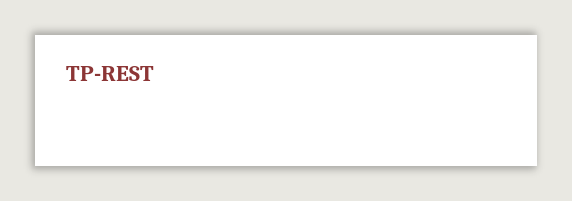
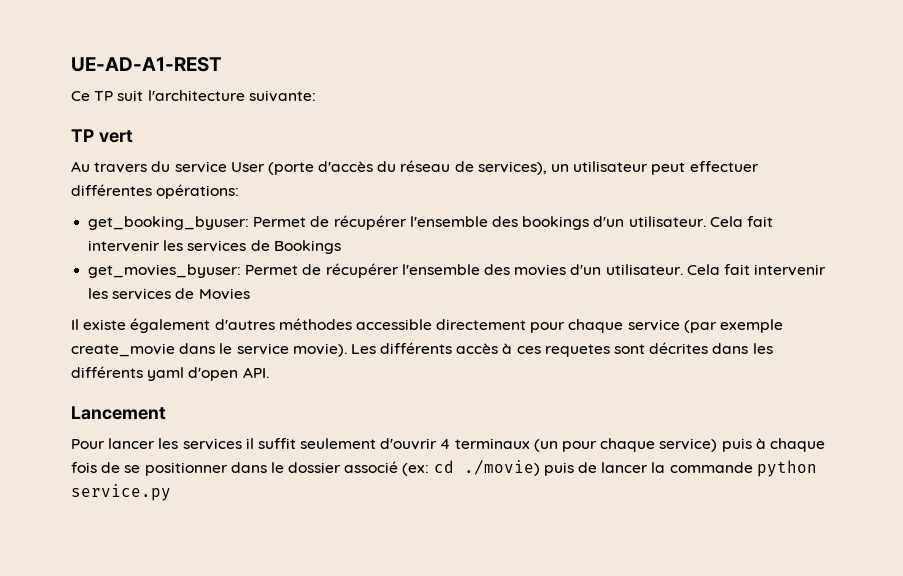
[66,66,154,81] TP-REST -> [71,57,222,72] [71,90,316,102] [71,129,133,143] [71,160,759,175] [71,184,240,199] [88,215,773,230] [88,240,341,254] [88,263,827,278] [88,288,250,300] [71,318,784,333] [71,342,773,357] [71,366,269,381] [71,406,166,420] [71,438,825,452] [71,460,817,477] [71,484,171,501] UE-AD-A1-REST // Ce TP suit l'architecture suivante: // TP vert // Au travers du service User (porte d'accès du réseau de services), un utilisateur peut effectuer différentes opérations: // get_booking_byuser: Permet de récupérer l'ensemble des bookings d'un utilisateur. Cela fait intervenir les services de Bookings // get_movies_byuser: Permet de récupérer l'ensemble des movies d'un utilisateur. Cela fait intervenir les services de Movies // Il existe également d'autres méthodes accessible directement pour chaque service (par exemple create_movie dans le service movie). Les différents accès à ces requetes sont décrites dans les différents yaml d'open API. // Lancement // Pour lancer les services il suffit seulement d'ouvrir 4 terminaux (un pour chaque service) puis à chaque fois de se positionner dans le dossier associé (ex: cd ./movie) puis de lancer la commande python service.py

